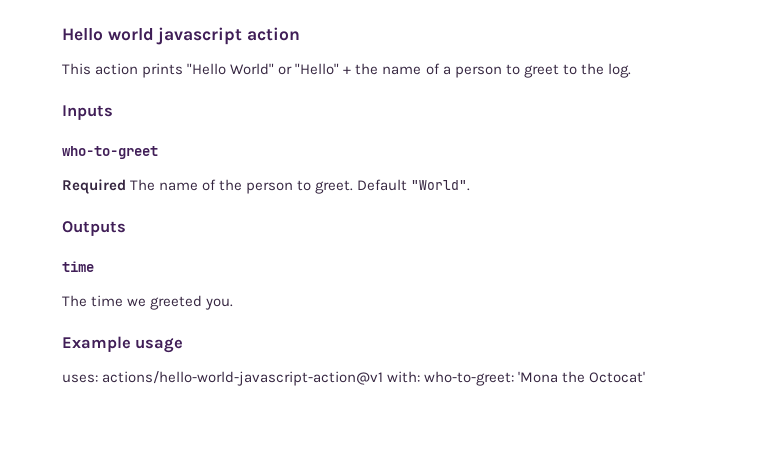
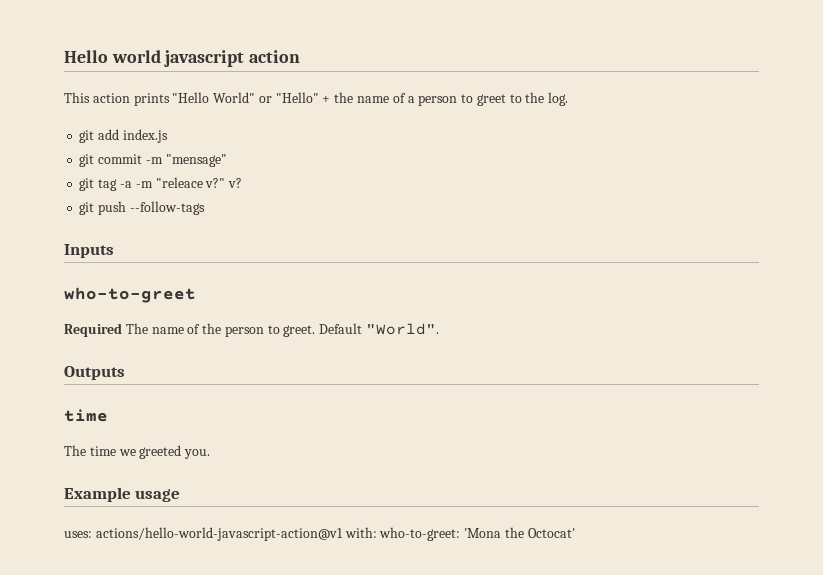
(631, 70) none -> [79,129,168,143] [79,154,227,167] [79,177,243,191] [79,201,205,215] // git add index.js // git commit -m "mensage" // git tag -a -m "releace v?" v? // git push --follow-tags

